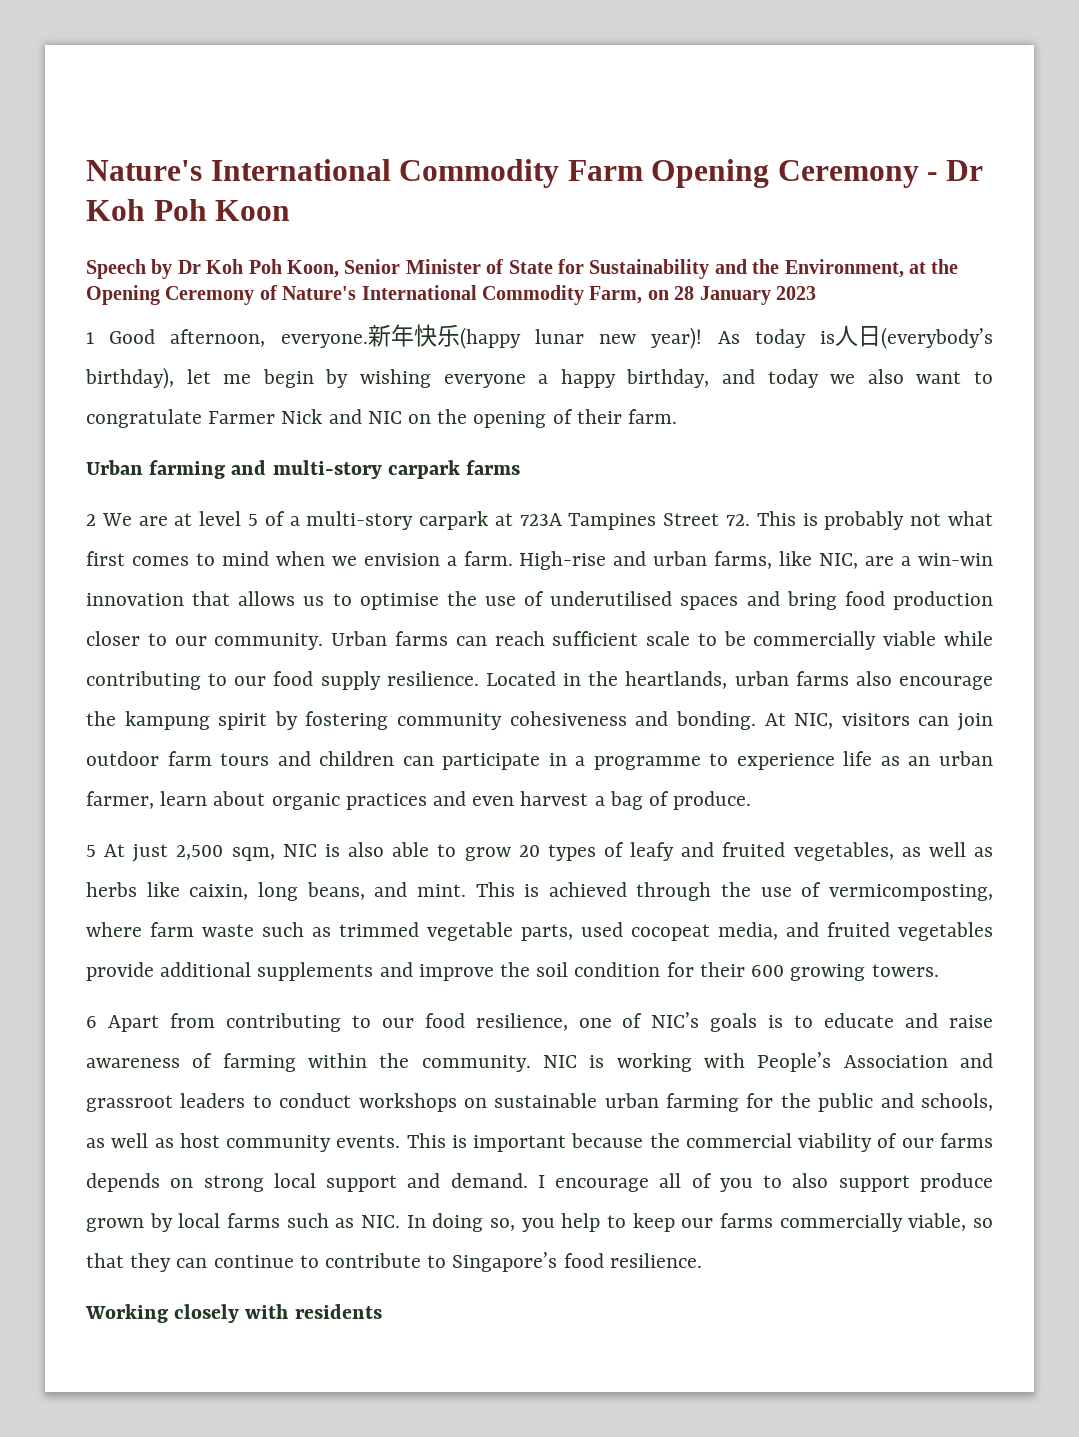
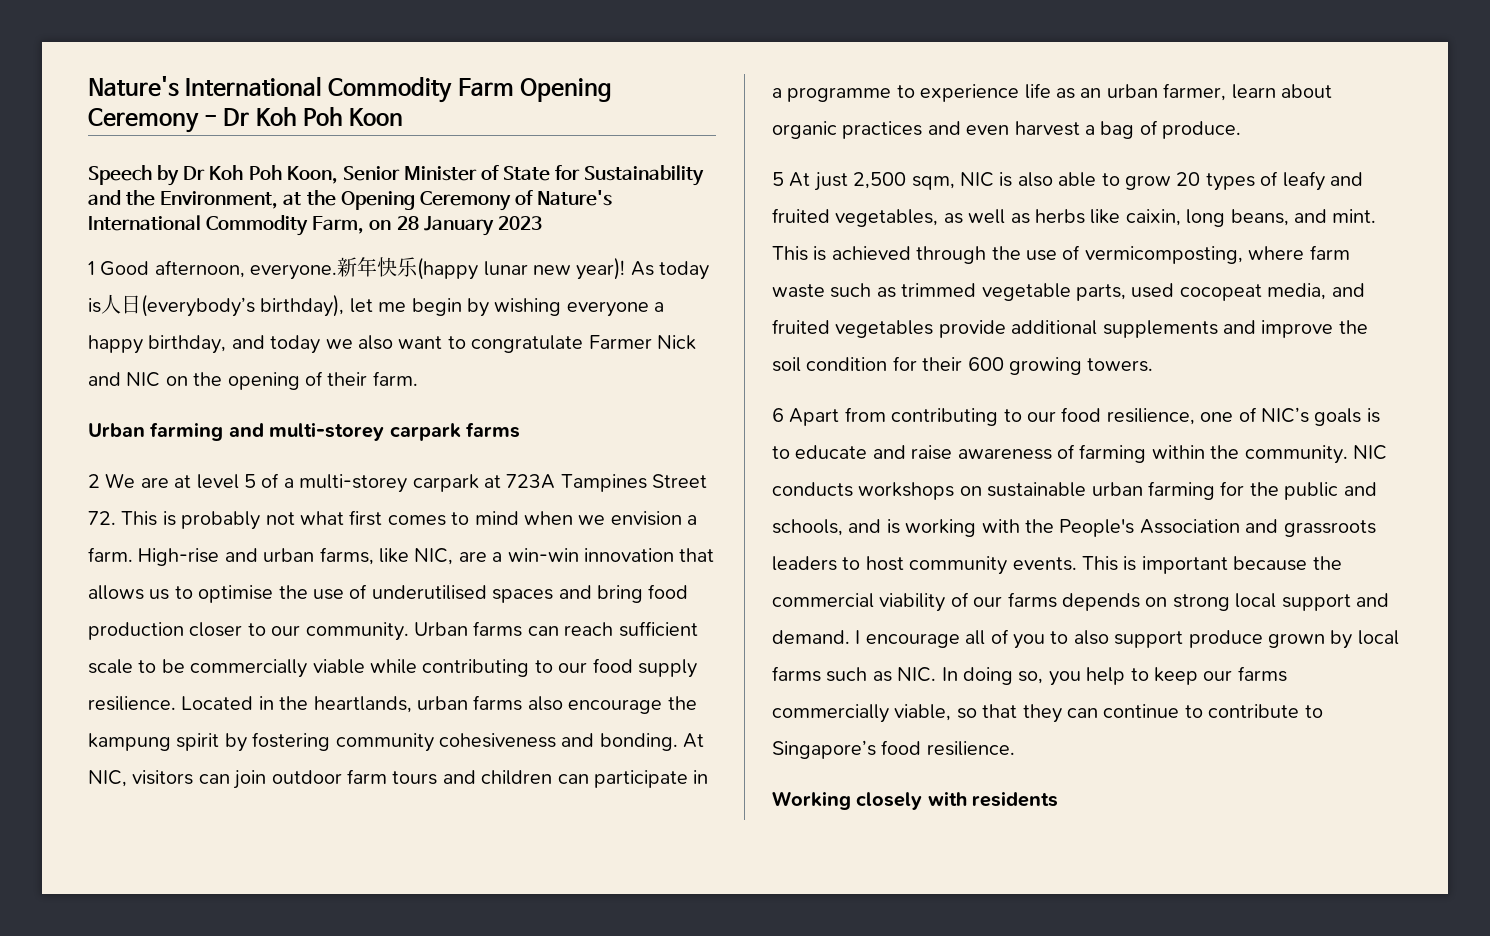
[272,460,382,479] multi-story -> [269,422,385,441] multi-storey
[306,511,414,530] multi-story -> [299,474,408,493] multi-storey
[589,1052,994,1072] [86,1093,352,1112] is working with People’s Association and grassroot leaders to conduct -> [772,482,853,497] conducts
[86,1133,174,1148] as well as -> [848,519,1376,537] [772,556,861,571] and is working with the People's Association and grassroots leaders to

